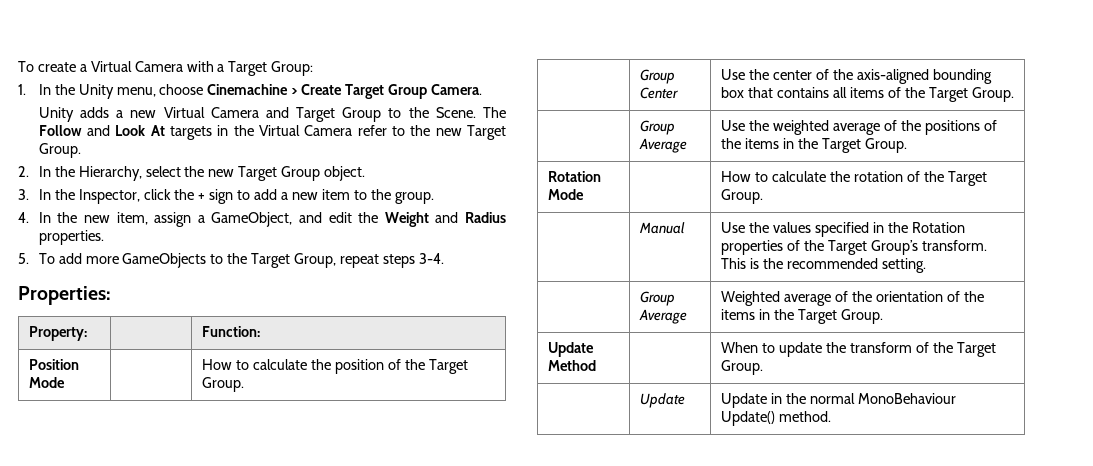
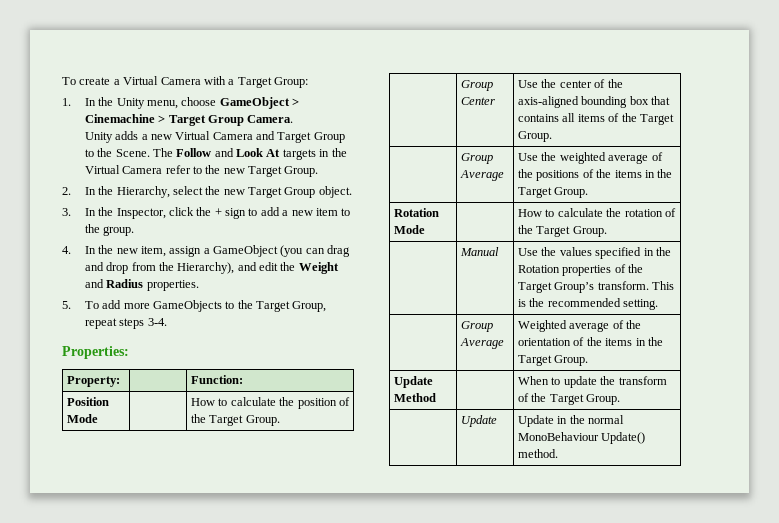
(204, 89) none -> [219,97,300,109] GameObject >
[301,84,343,95] Create -> (166, 119) none
[211,212,293,227] GameObject, -> [213,245,351,257] [84,262,235,274] GameObject (you can drag and drop from the Hierarchy),

